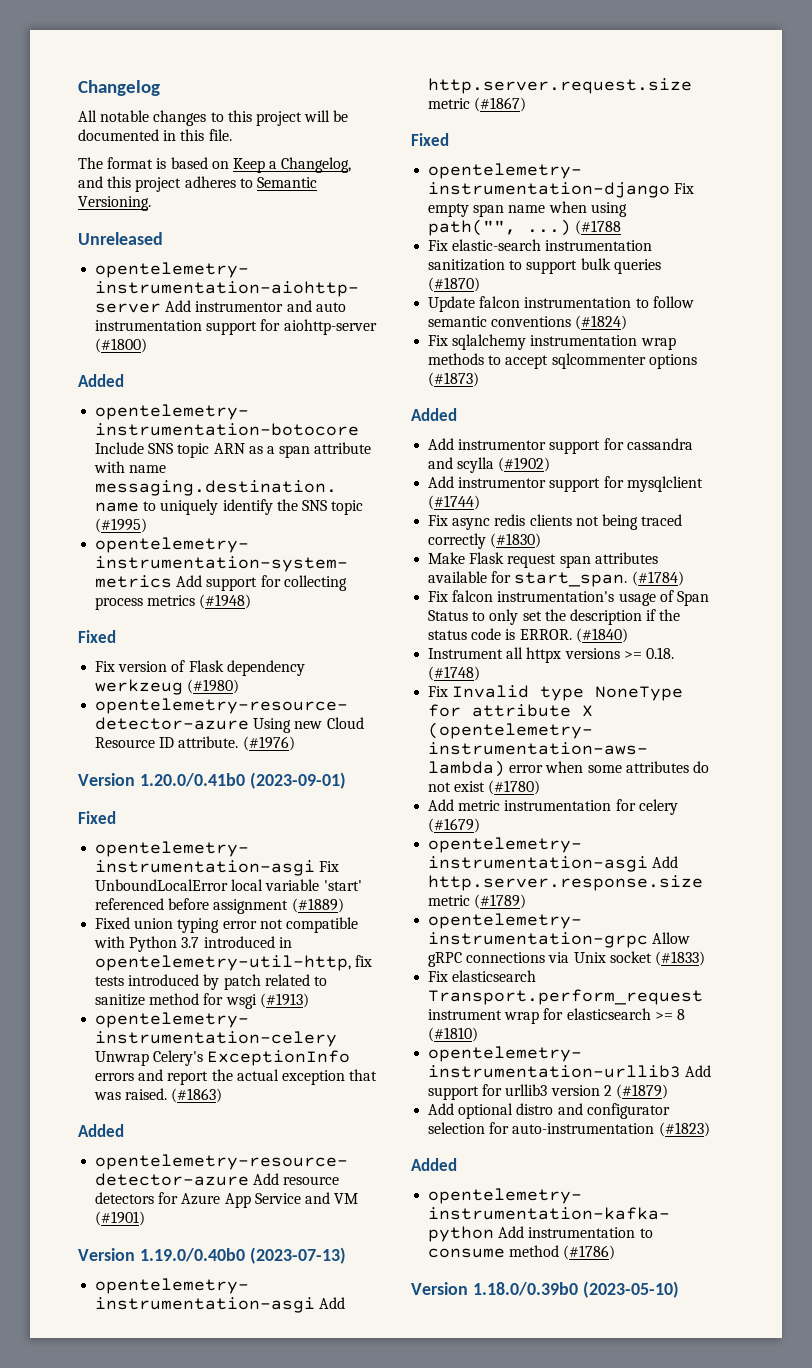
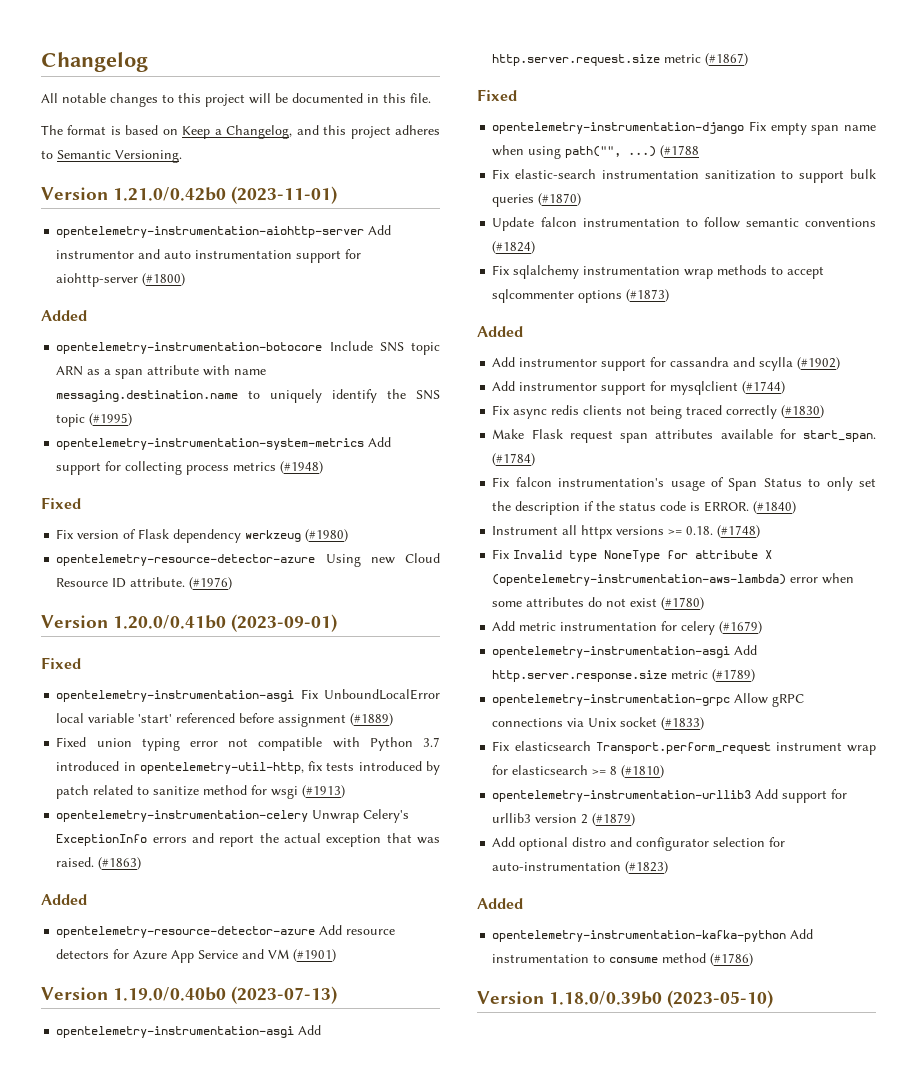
[78,232,163,245] Unreleased -> [41,186,338,204] Version 1.21.0/0.42b0 (2023-11-01)

